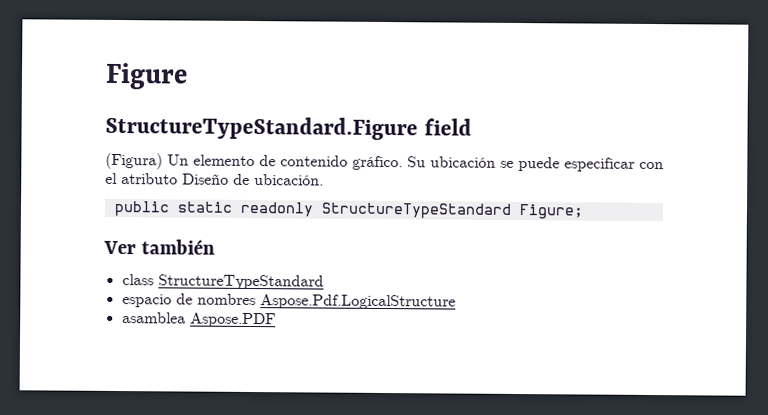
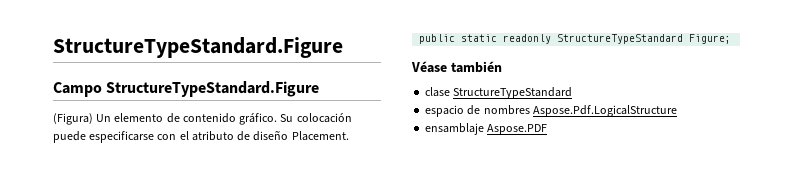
[105,62,188,90] [105,115,472,141] Figure // StructureTypeStandard.Figure field -> [53,37,343,58] [53,81,320,97] StructureTypeStandard.Figure // Campo StructureTypeStandard.Figure
[430,156,664,172] [105,172,324,186] ubicación se puede especificar con el atributo Diseño de ubicación. -> [296,113,352,123] [53,130,349,143] colocación puede especificarse con el atributo de diseño Placement.
[103,240,136,255] Ver -> [411,61,447,73] Véase
[121,274,154,286] class -> [425,87,451,97] clase
[121,312,186,324] asamblea -> [425,123,485,135] ensamblaje

